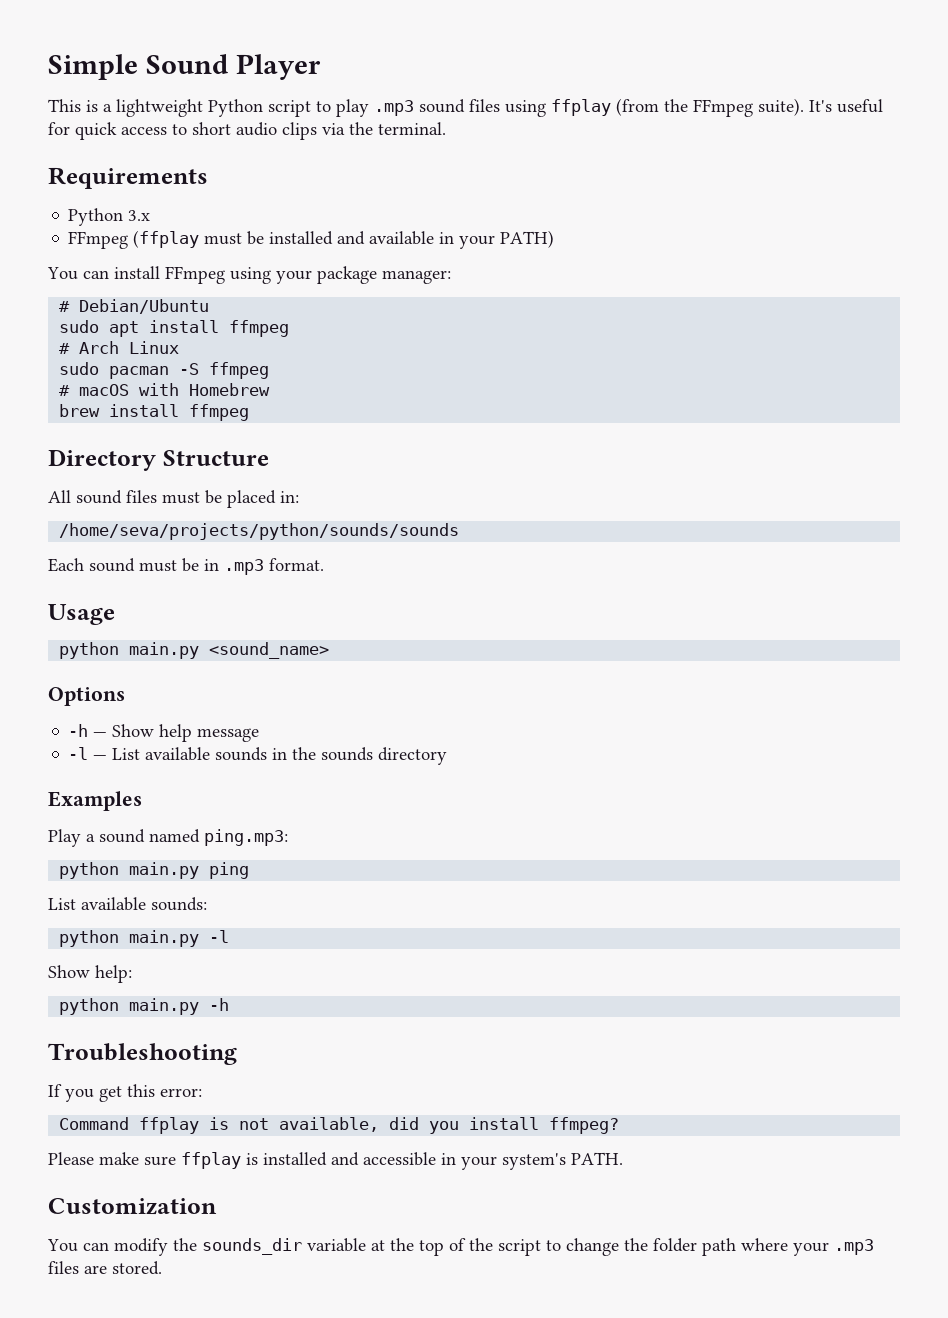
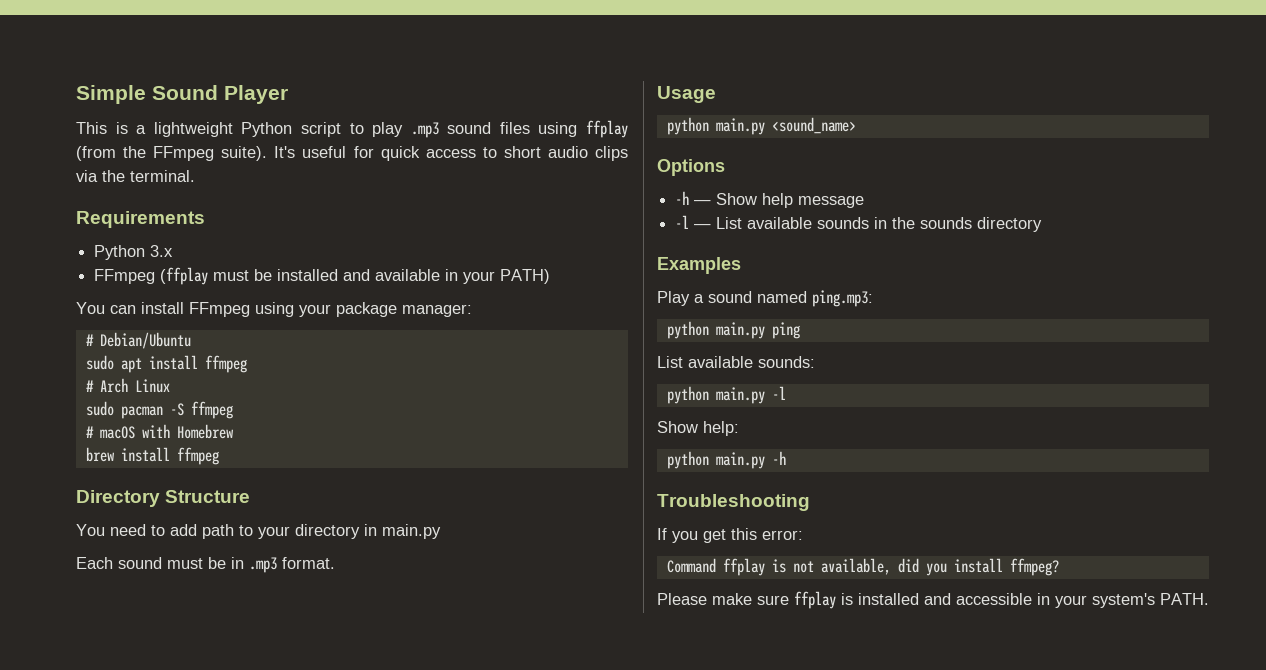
[48,490,299,508] [59,523,460,540] All sound files must be placed in: // /home/seva/projects/python/sounds/sounds -> [76,524,441,539] You need to add path to your directory in main.py
[48,1198,217,1215] [47,1238,874,1256] [48,1261,162,1275] // Customization // You can modify the sounds_dir variable at the top of the script to change the folder path where your .mp3 files are stored. -> (1209, 599) none

